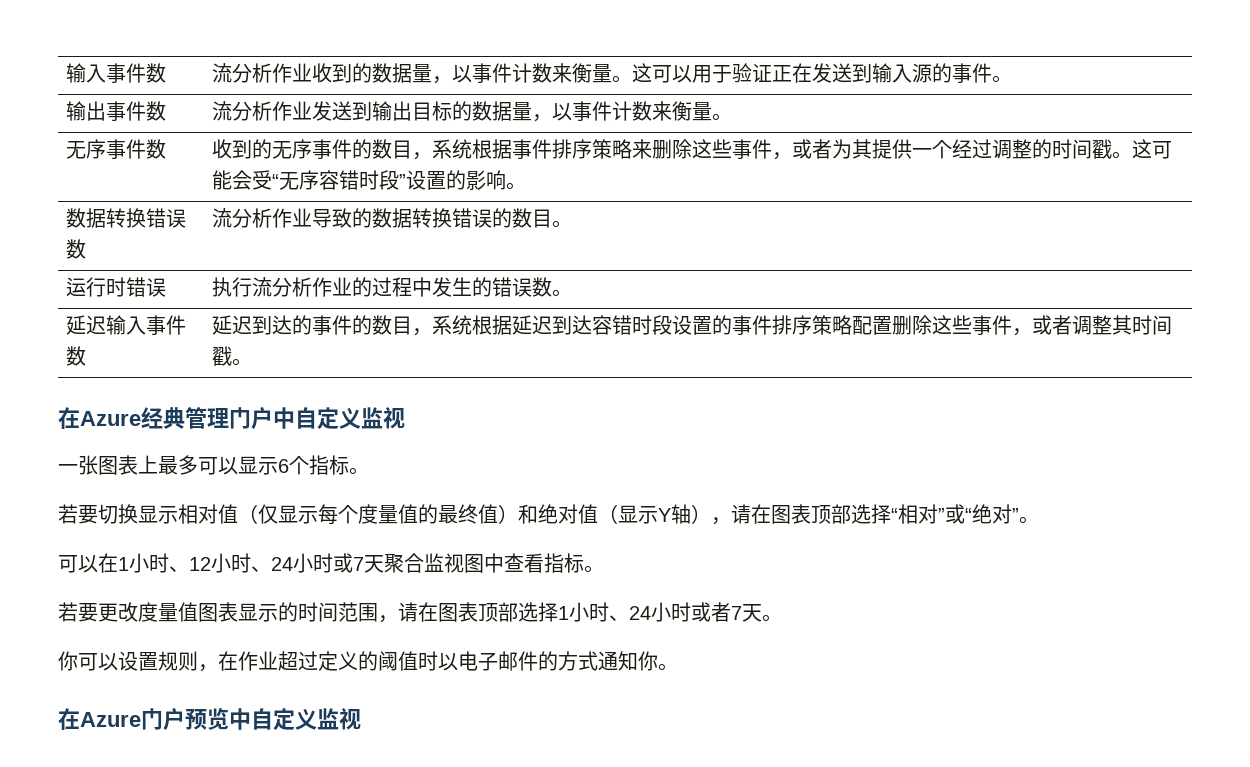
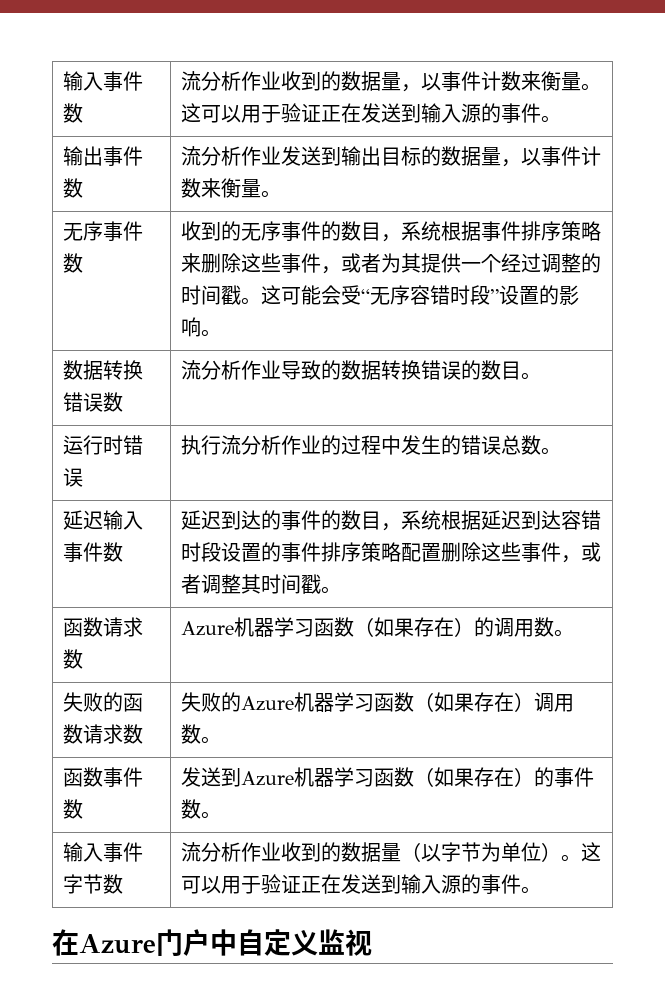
(533, 287) none -> [500,435,521,455] 总
[58,407,229,429] // 在Azure经典管理 -> [62,617,143,637] [62,649,83,669] [180,617,574,637] [62,692,143,712] [62,724,143,744] [180,692,574,712] [180,724,221,744] [62,767,143,787] [62,799,83,819] [180,767,594,787] [180,799,221,819] [62,842,143,862] [62,874,123,894] [180,842,601,862] [180,874,541,894] [52,929,156,956] // 函数请求数 | Azure机器学习函数（如果存在）的调用数。 // 失败的函数请求数 | 失败的Azure机器学习函数（如果存在）调用数。 // 函数事件数 | 发送到Azure机器学习函数（如果存在）的事件数。 // 输入事件字节数 | 流分析作业收到的数据量（以字节为单位）。这可以用于验证正在发送到输入源的事件。 // 在Azure
[58,455,369,475] [58,504,1039,525] [58,553,604,573] [58,602,782,623] [58,651,678,672] [58,708,361,730] // 一张图表上最多可以显示6个指标。 // 若要切换显示相对值（仅显示每个度量值的最终值）和绝对值（显示Y轴），请在图表顶部选择“相对”或“绝对”。 // 可以在1小时、12小时、24小时或7天聚合监视图中查看指标。 // 若要更改度量值图表显示的时间范围，请在图表顶部选择1小时、24小时或者7天。 // 你可以设置规则，在作业超过定义的阈值时以电子邮件的方式通知你。 // 在Azure门户预览中自定义监视 -> (372, 942) none

